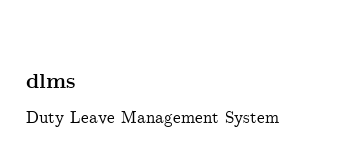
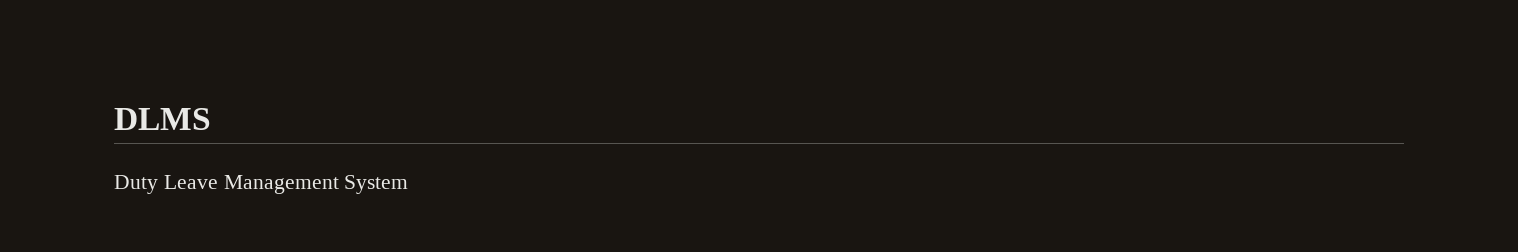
[26,74,76,88] dlms -> [114,108,211,130] DLMS

